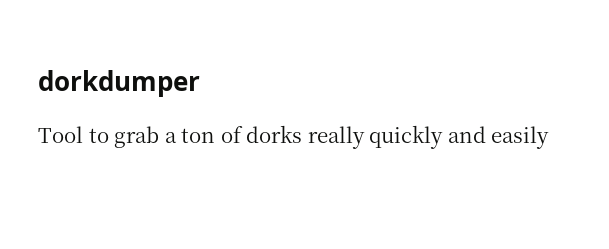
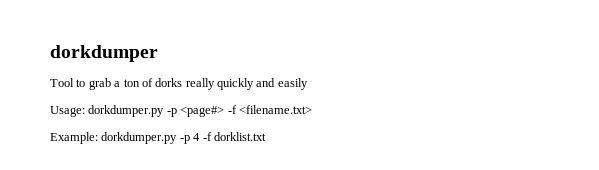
(550, 137) none -> [50,105,312,117] [50,132,266,144] // Usage: dorkdumper.py -p <page#> -f <filename.txt> // Example: dorkdumper.py -p 4 -f dorklist.txt

